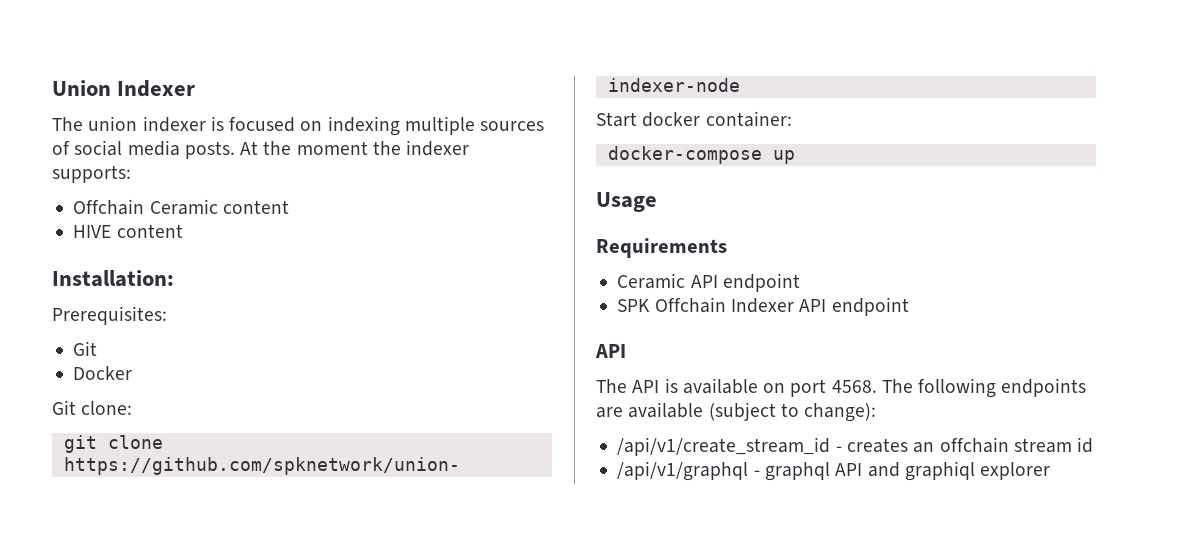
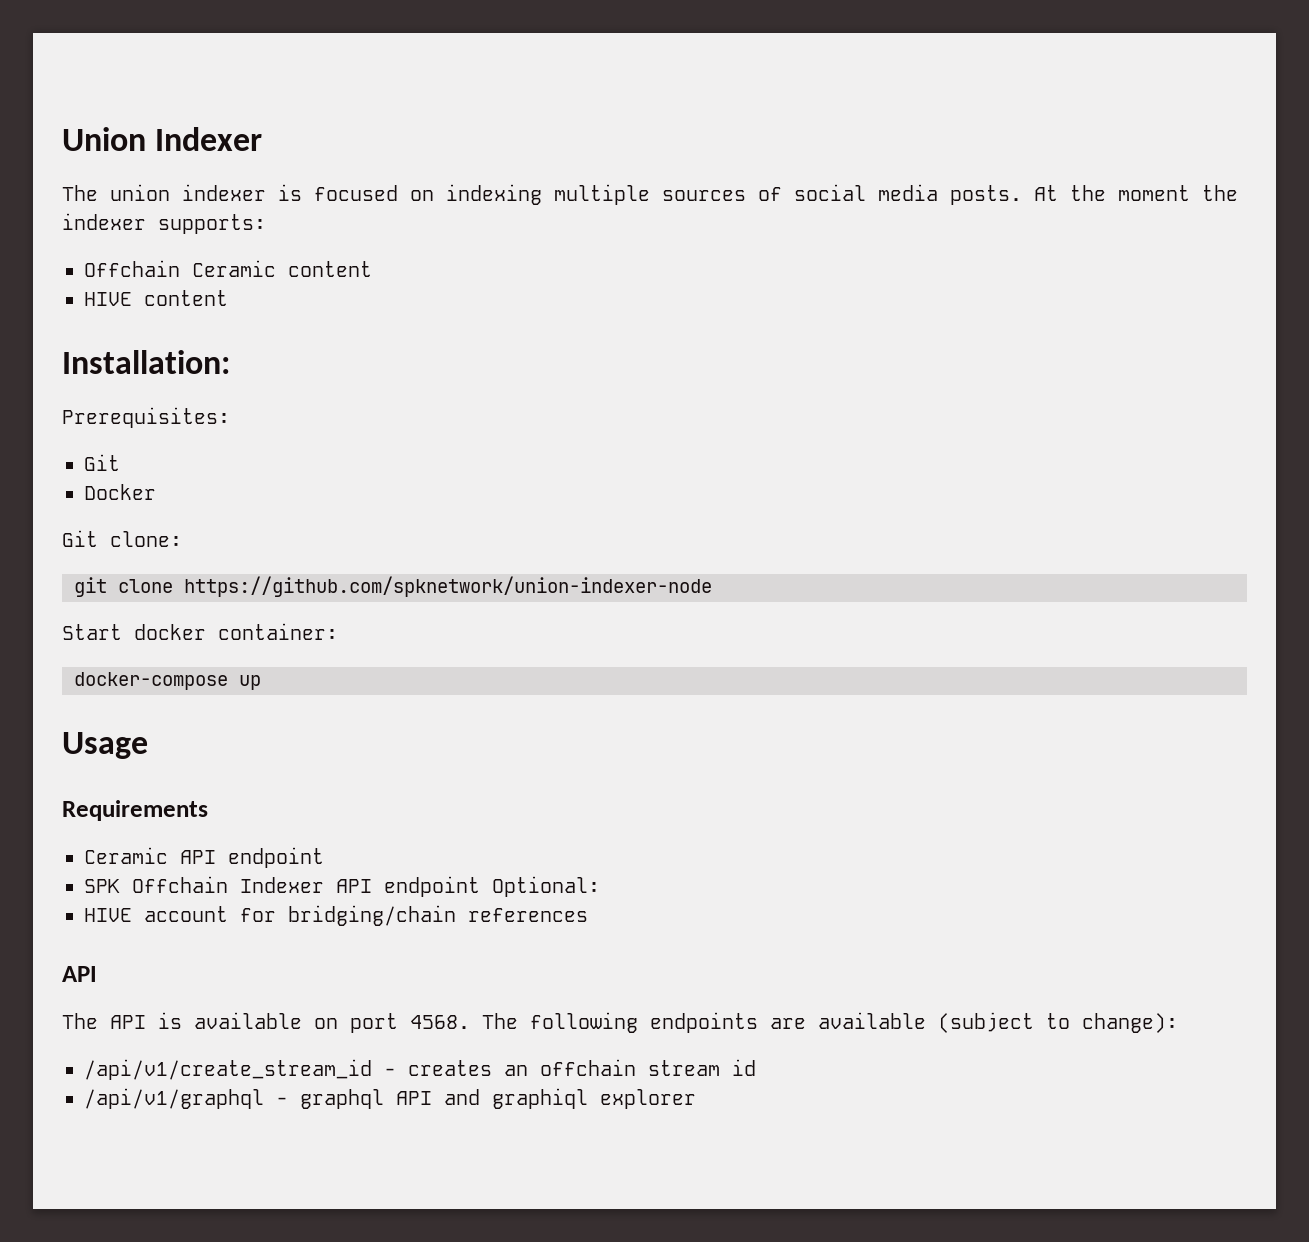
(909, 306) none -> [492,876,600,897] [84,905,588,926] Optional: // HIVE account for bridging/chain references

